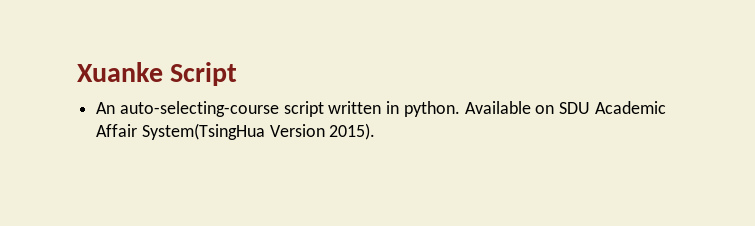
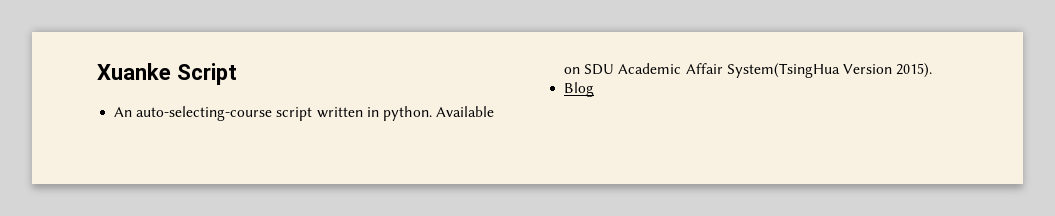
(376, 131) none -> [564,82,595,97] // Blog

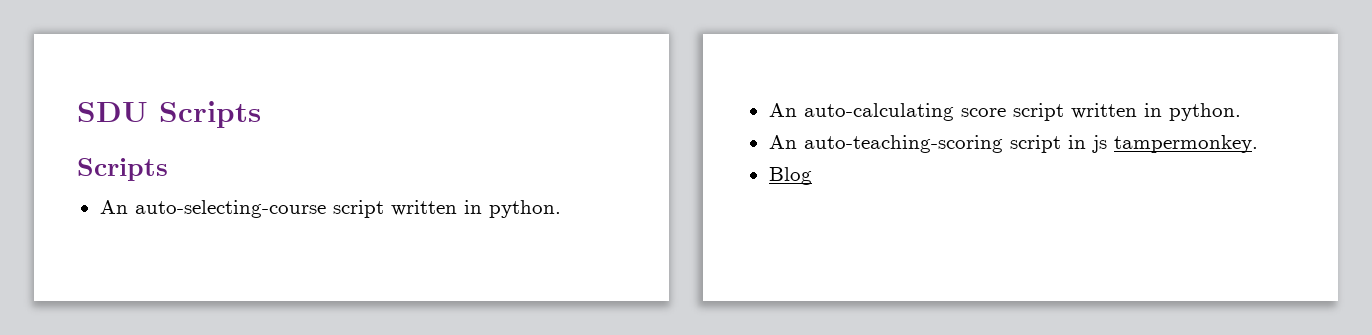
[97,63,237,85] Xuanke Script -> [77,101,261,128] [77,158,168,181] SDU Scripts // Scripts
[436,106,495,117] [564,63,933,78] Available on SDU Academic Affair System(TsingHua Version 2015). -> [768,103,1241,121] [768,135,1258,153] // An auto-calculating score script written in python. // An auto-teaching-scoring script in js tampermonkey.

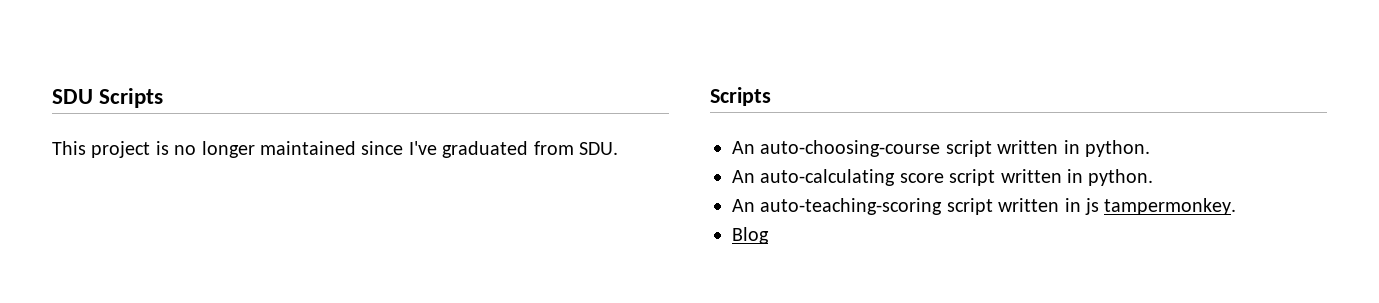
(261, 114) none -> [52,141,618,158] // This project is no longer maintained since I've graduated from SDU.
[134,200,326,218] auto-selecting-course -> [760,140,941,157] auto-choosing-course
(1061, 144) none -> [998,198,1060,212] written

